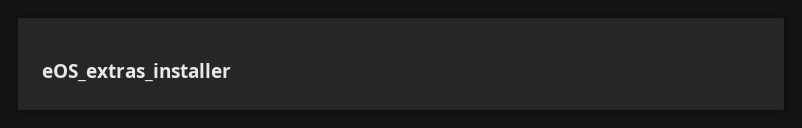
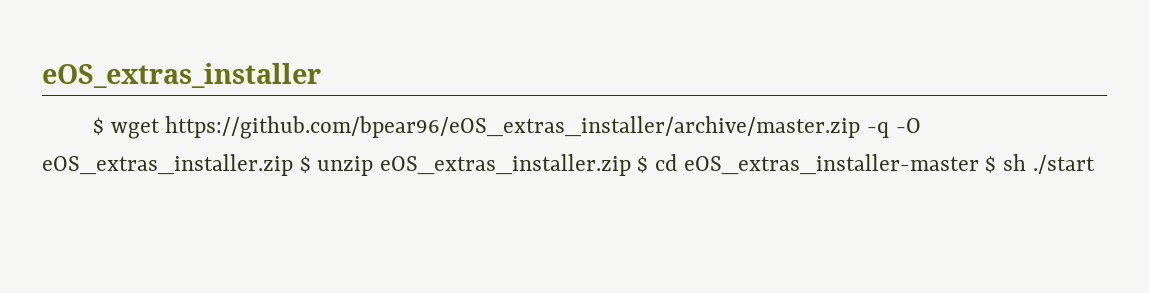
(231, 72) none -> [93,116,921,139] [42,154,1095,176] // $ wget https://github.com/bpear96/eOS_extras_installer/archive/master.zip -q -O eOS_extras_installer.zip $ unzip eOS_extras_installer.zip $ cd eOS_extras_installer-master $ sh ./start

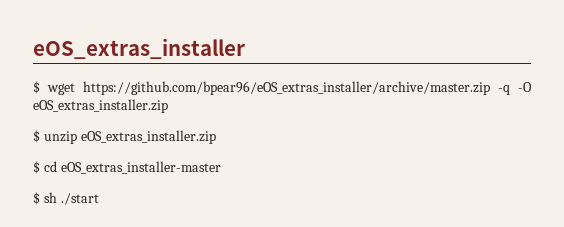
(293, 165) none -> (168, 106) //
(631, 165) none -> (216, 137) //
(979, 164) none -> (221, 167) //

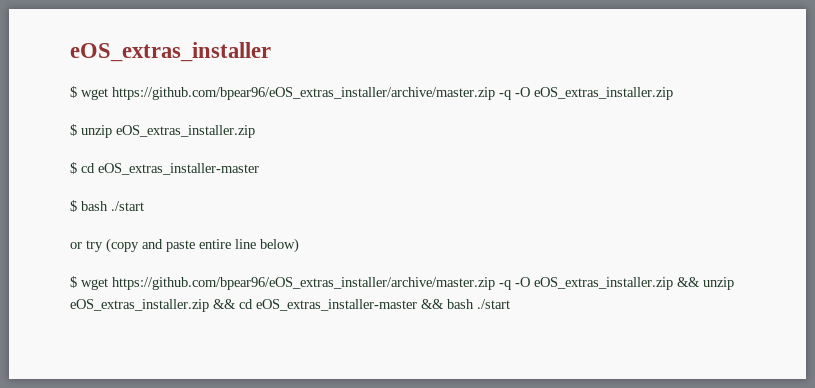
[43,192,99,205] sh ./start -> [81,201,144,211] [70,238,299,253] [70,276,734,290] [70,299,510,312] bash ./start // or try (copy and paste entire line below) // $ wget https://github.com/bpear96/eOS_extras_installer/archive/master.zip -q -O eOS_extras_installer.zip && unzip eOS_extras_installer.zip && cd eOS_extras_installer-master && bash ./start

